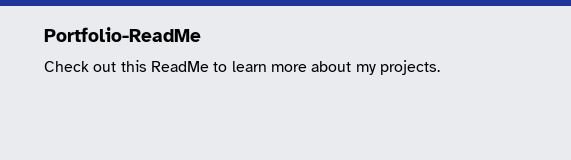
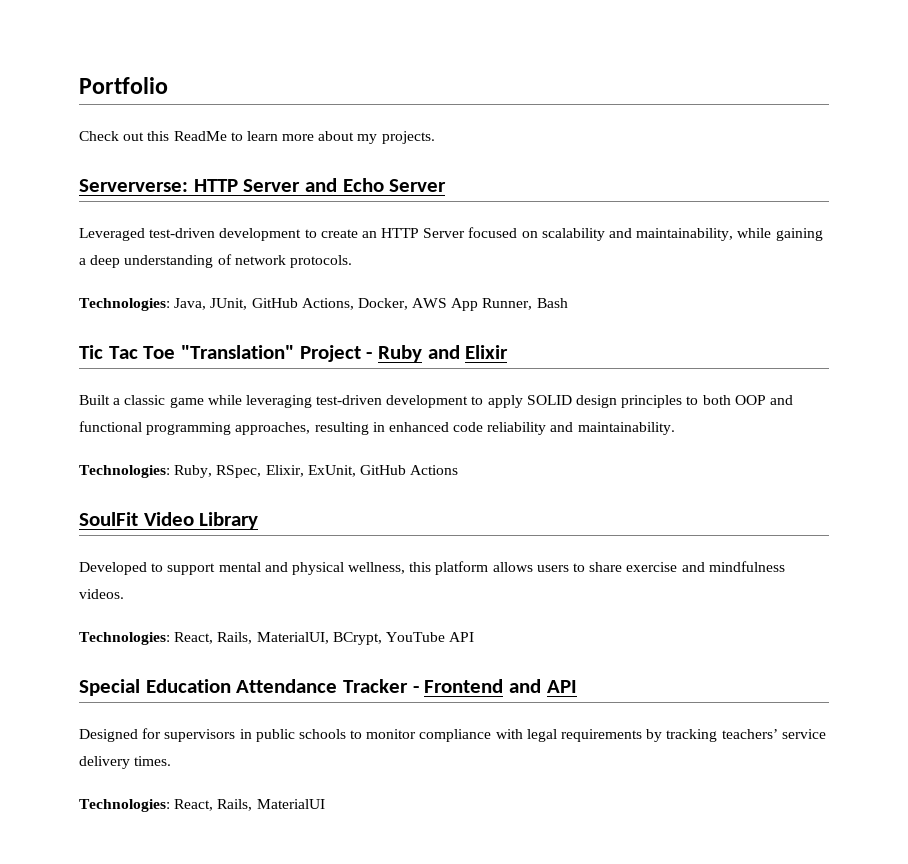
[44,27,201,42] Portfolio-ReadMe -> [79,77,168,94] Portfolio
(440, 67) none -> [79,178,447,192] [79,227,823,241] [79,254,352,268] [79,298,568,311] [79,345,509,362] [79,395,793,408] [79,421,675,435] [79,465,459,478] [79,512,259,529] [79,561,785,575] [79,589,124,599] [79,632,475,645] [79,679,577,696] [79,728,826,742] [79,756,172,769] [79,799,325,812] // Serververse: HTTP Server and Echo Server // Leveraged test-driven development to create an HTTP Server focused on scalability and maintainability, while gaining a deep understanding of network protocols. // Technologies: Java, JUnit, GitHub Actions, Docker, AWS App Runner, Bash // Tic Tac Toe "Translation" Project - Ruby and Elixir // Built a classic game while leveraging test-driven development to apply SOLID design principles to both OOP and functional programming approaches, resulting in enhanced code reliability and maintainability. // Technologies: Ruby, RSpec, Elixir, ExUnit, GitHub Actions // SoulFit Video Library // Developed to support mental and physical wellness, this platform allows users to share exercise and mindfulness videos. // Technologies: React, Rails, MaterialUI, BCrypt, YouTube API // Special Education Attendance Tracker - Frontend and API // Designed for supervisors in public schools to monitor compliance with legal requirements by tracking teachers’ service delivery times. // Technologies: React, Rails, MaterialUI

